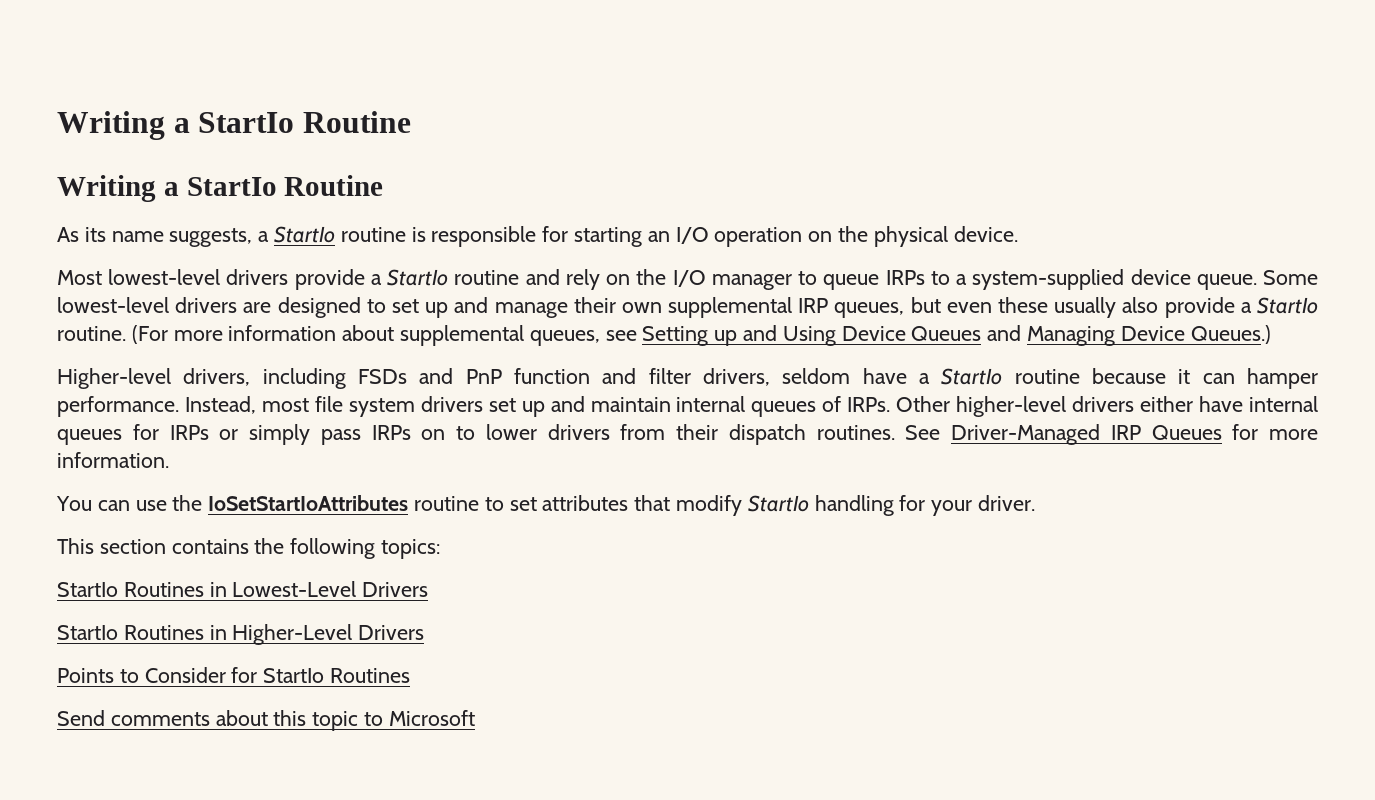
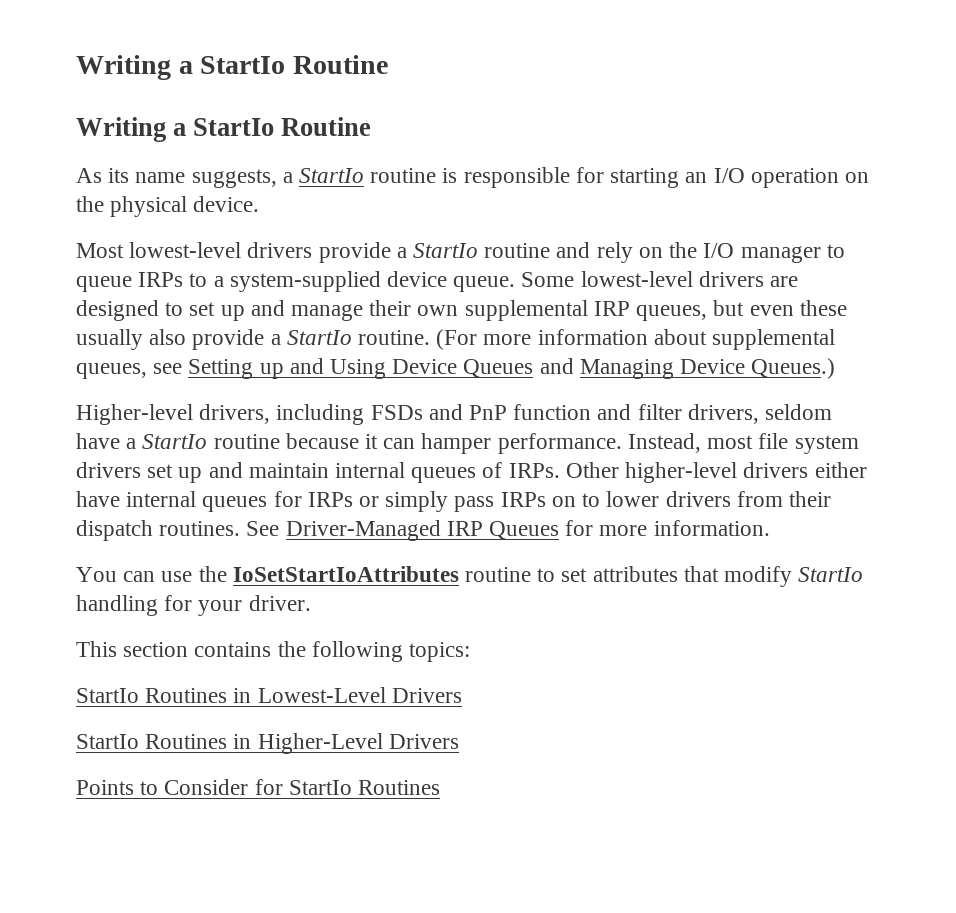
[57,710,475,731] // Send comments about this topic to Microsoft -> (441, 787) none

